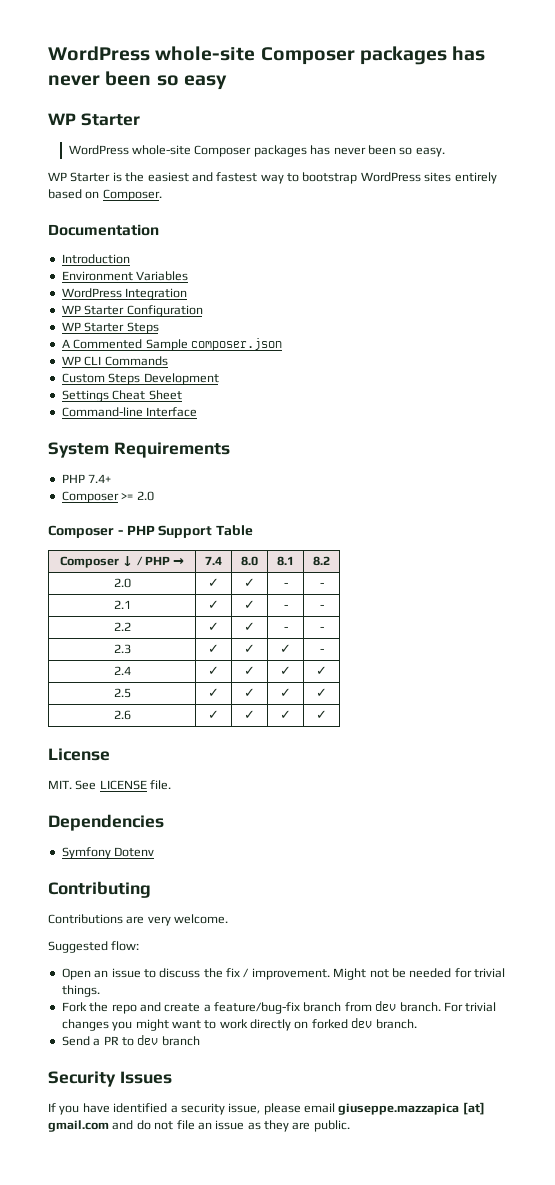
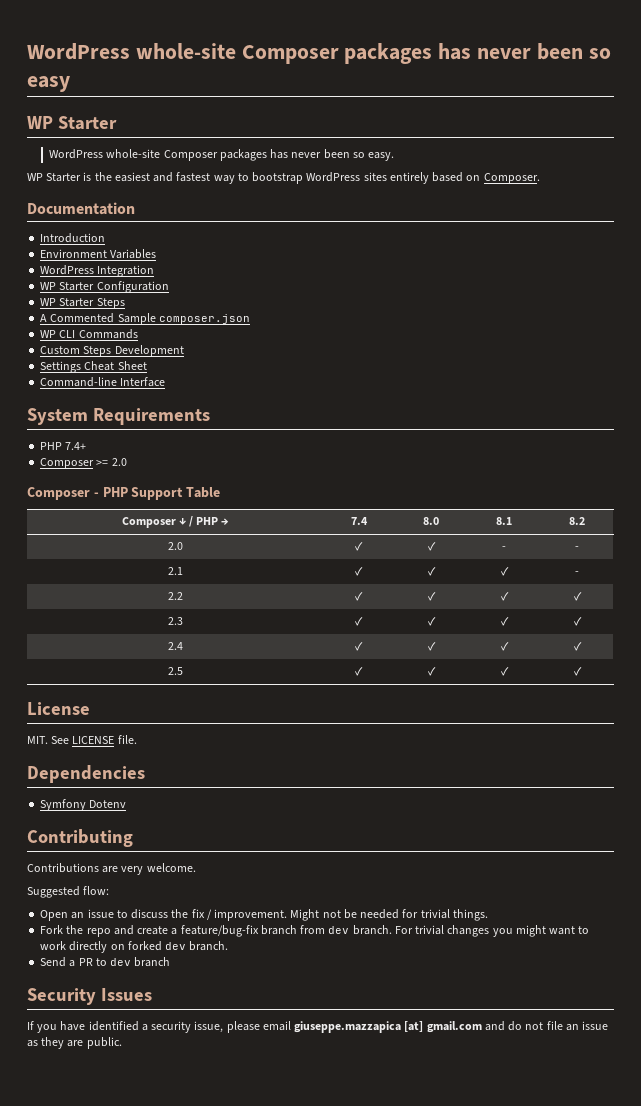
[283,604,288,609] - -> [500,567,509,576] ✓
[283,626,288,631] [319,626,324,631] - | - -> [500,592,509,601] [573,592,582,601] ✓ | ✓
[319,648,324,653] - -> [573,617,582,626] ✓
[113,710,131,720] [208,710,219,719] [244,710,255,719] [280,710,291,719] [316,710,327,719] // 2.6 | ✓ | ✓ | ✓ | ✓ -> (582, 671) none

